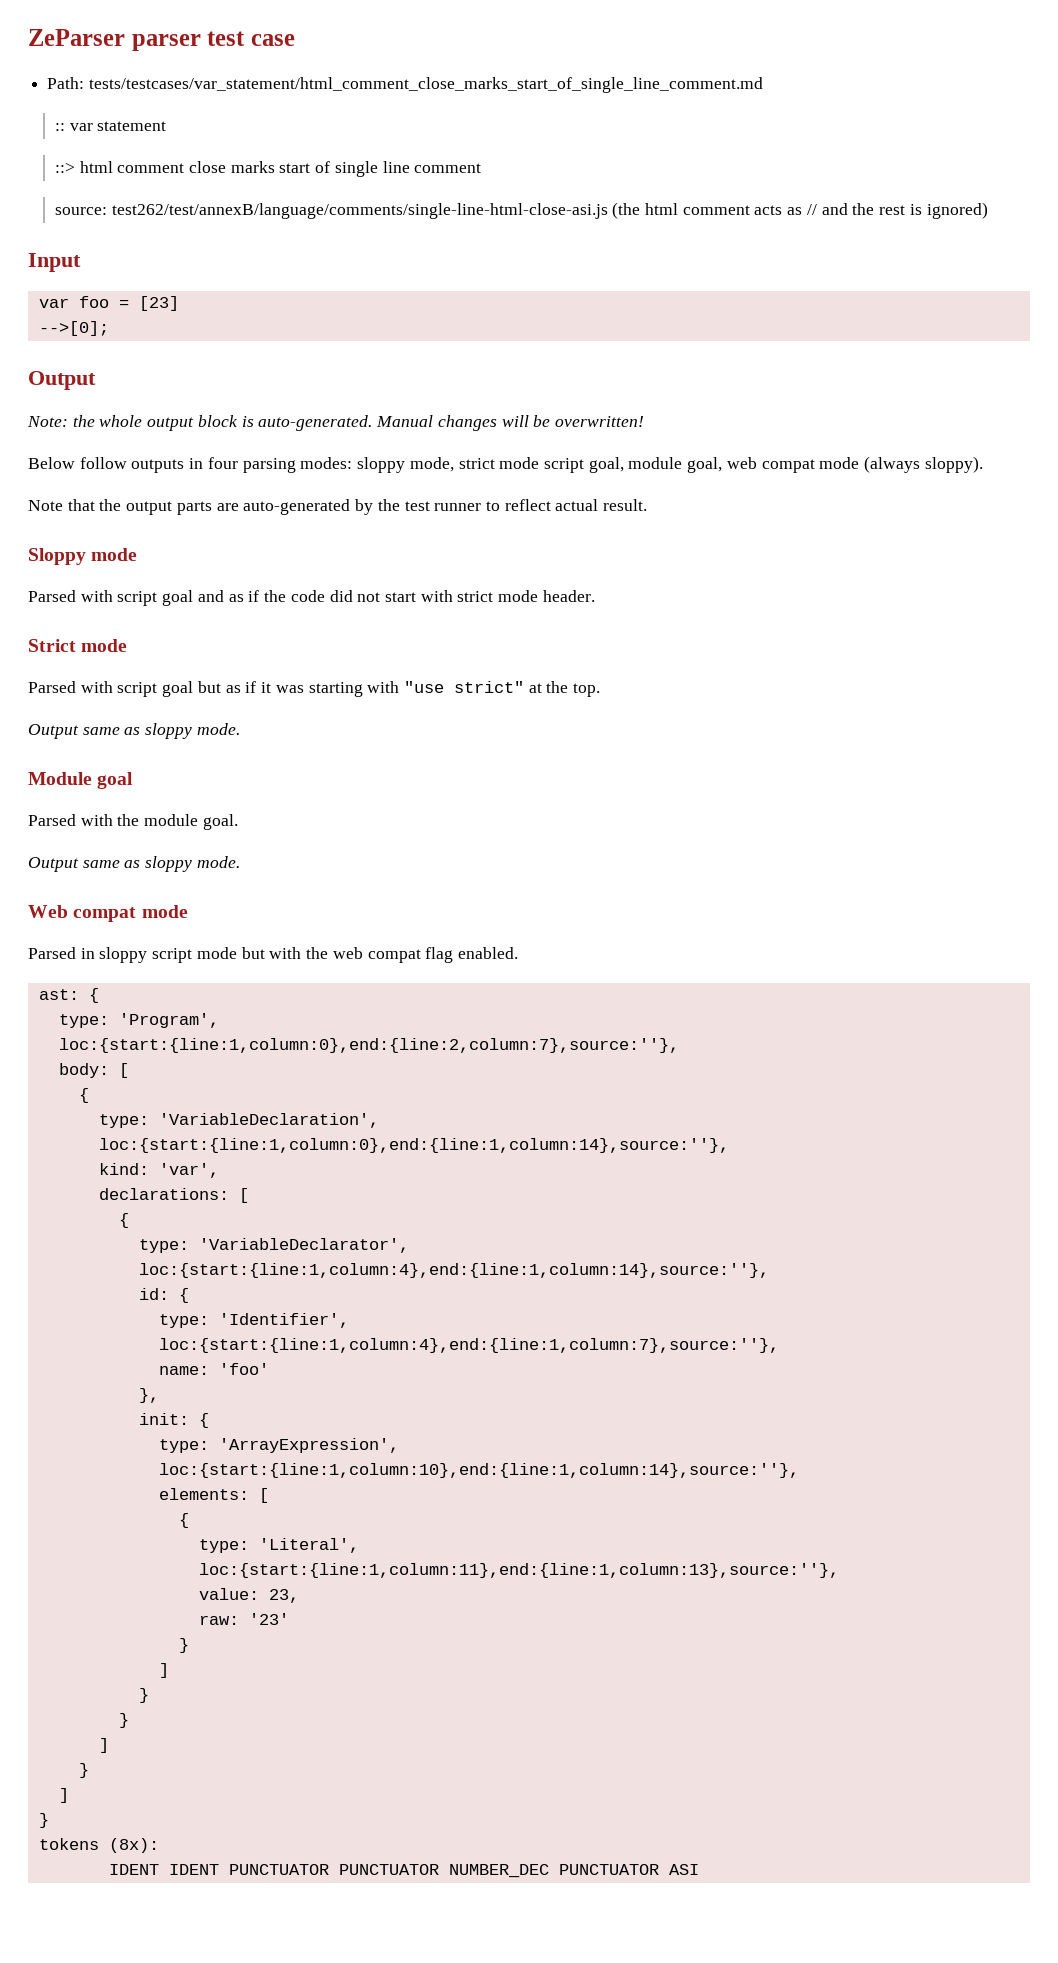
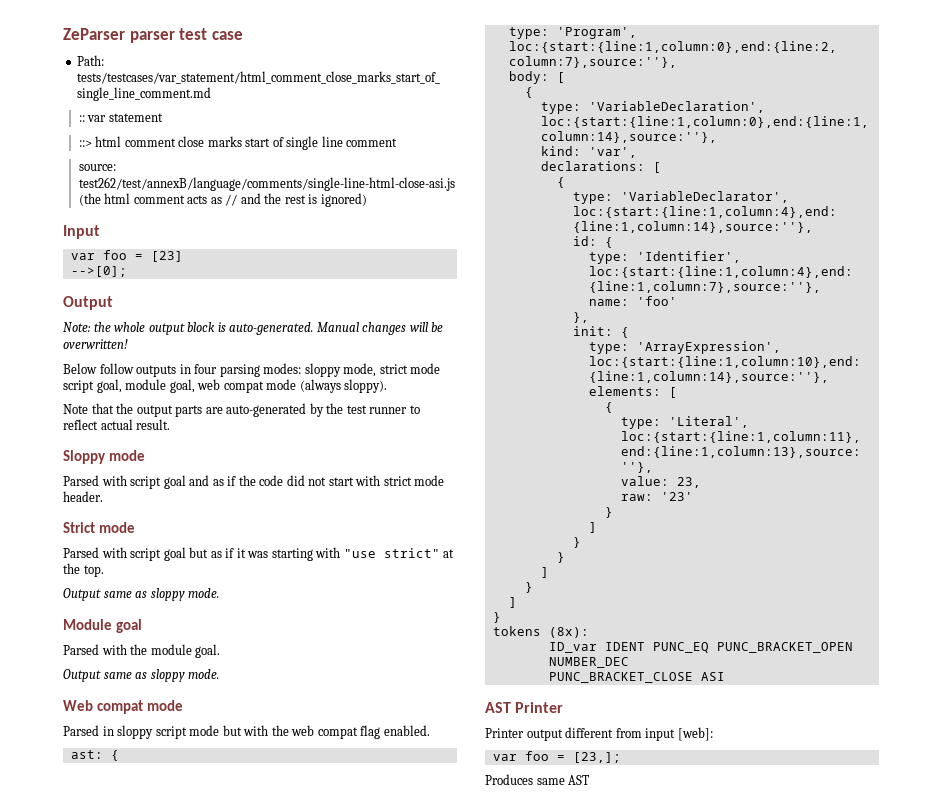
[108,1864,439,1875] IDENT IDENT PUNCTUATOR PUNCTUATOR -> [548,642,853,653] ID_var IDENT PUNC_EQ PUNC_BRACKET_OPEN
[558,1864,659,1875] PUNCTUATOR -> [548,672,693,683] // PUNC_BRACKET_CLOSE
(699, 1869) none -> [485,702,564,713] [485,727,713,741] [492,751,621,763] [485,774,590,785] // AST Printer // Printer output different from input [web]: // var foo = [23,]; // Produces same AST

